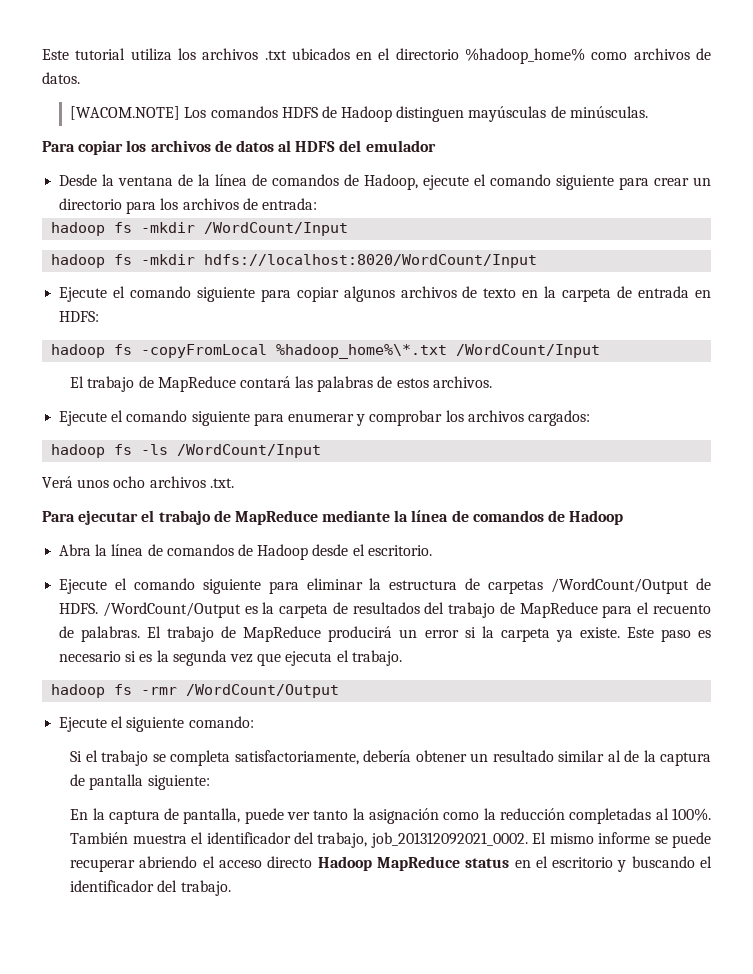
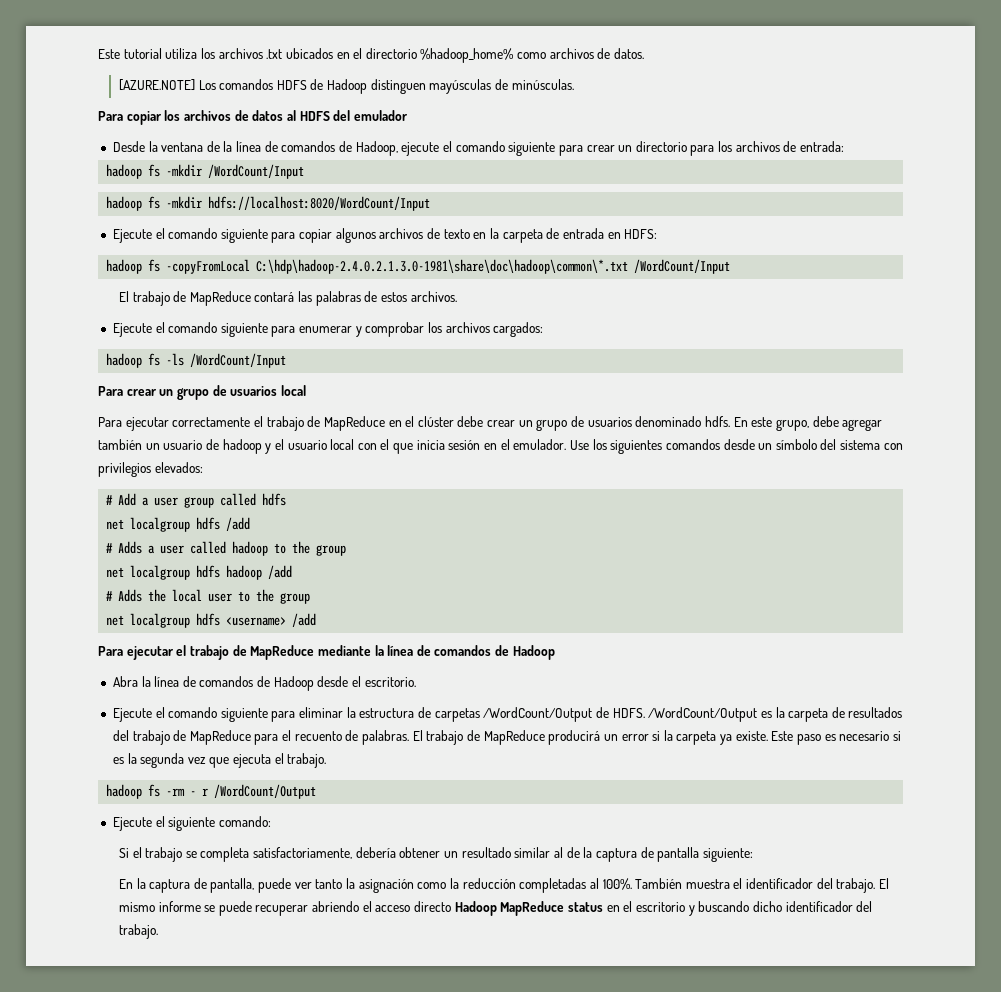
[70,106,181,120] [WACOM.NOTE] -> [118,79,195,91] [AZURE.NOTE]
[276,344,448,359] %hadoop_home%\*.txt -> [256,259,629,274] C:\hdp\hadoop-2.4.0.2.1.3.0-1981\share\doc\hadoop\common\*.txt
[42,476,234,488] Verá unos ocho archivos .txt. -> [98,385,306,400] [98,416,883,431] [98,439,903,454] [98,462,203,477] [106,493,287,508] [106,517,251,532] [106,541,347,556] [106,565,293,580] [106,589,311,604] [106,613,317,628] Para crear un grupo de usuarios local // Para ejecutar correctamente el trabajo de MapReduce en el clúster debe crear un grupo de usuarios denominado hdfs. En este grupo, debe agregar también un usuario de hadoop y el usuario local con el que inicia sesión en el emulador. Use los siguientes comandos desde un símbolo del sistema con privilegios elevados: // # Add a user group called hdfs // net localgroup hdfs /add // # Adds a user called hadoop to the group // net localgroup hdfs hadoop /add // # Adds the local user to the group // net localgroup hdfs <username> /add
[141,687,178,695] -rmr -> [166,788,209,796] -rm - r
[317,832,528,848] trabajo, job_201312092021_0002. -> [836,878,876,893] trabajo.
[699,856,712,868] el -> [752,901,782,912] dicho

